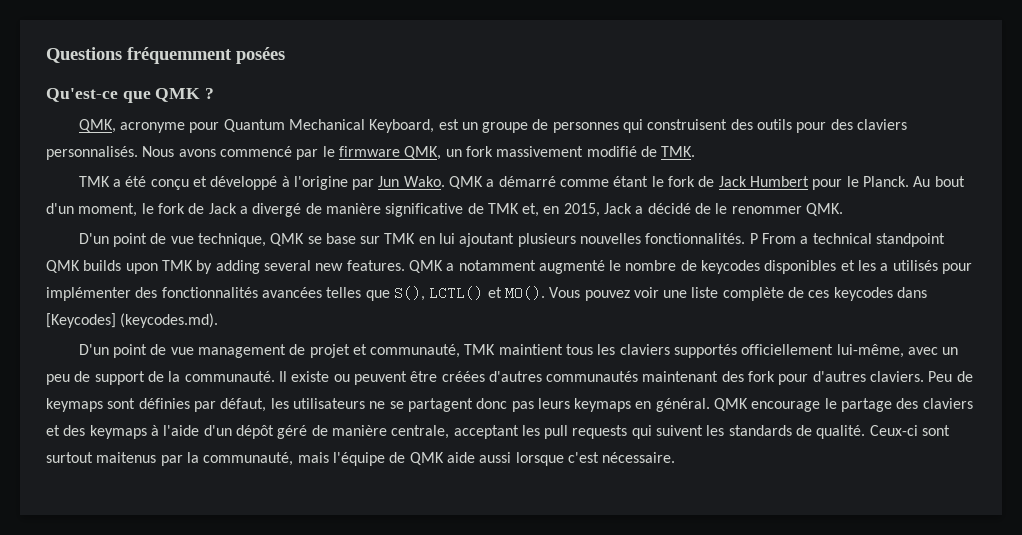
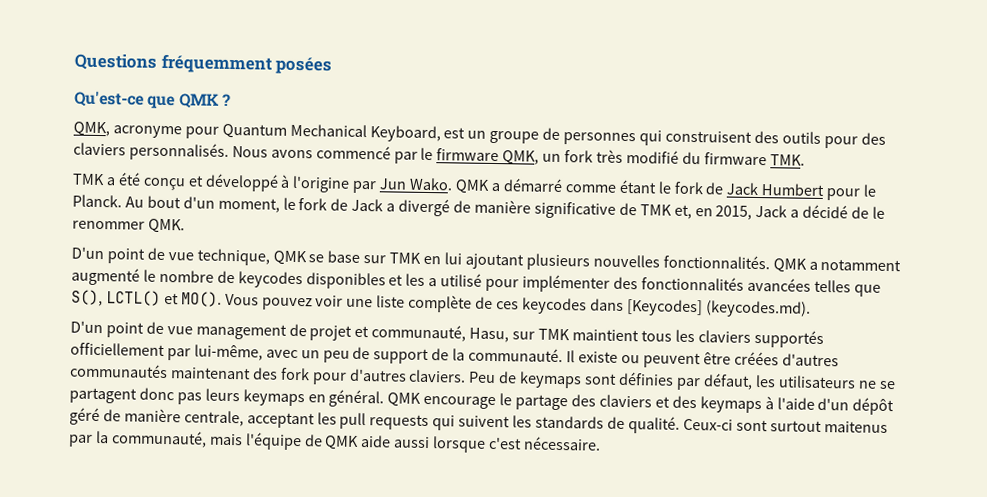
[496,146,657,157] massivement modifié de -> [596,149,767,166] très modifié du firmware
[749,233,946,247] [46,260,405,274] P From a technical standpoint QMK builds upon TMK by adding several new features. -> (770, 262) none
[892,260,938,271] utilisés -> [440,273,483,287] utilisé
(461, 351) none -> [469,327,536,343] Hasu, sur
(834, 349) none -> [166,348,191,361] par

